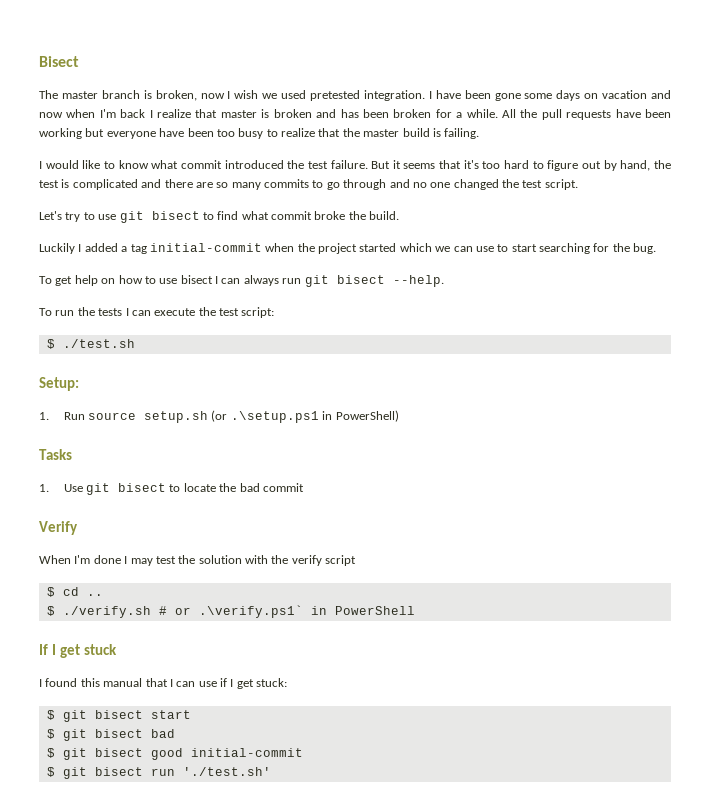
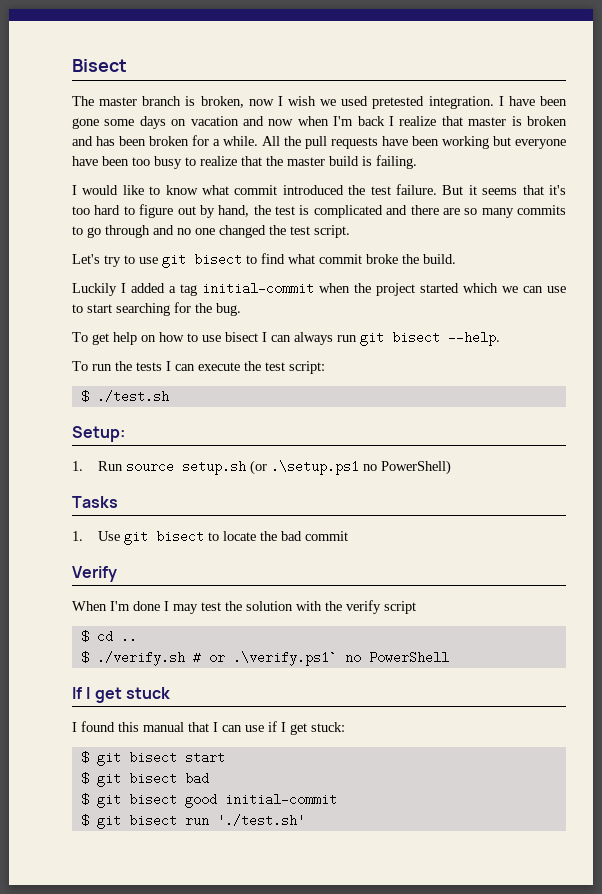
[322,411,333,420] in -> [363,464,378,471] no
[310,606,327,615] in -> [344,655,361,662] no

